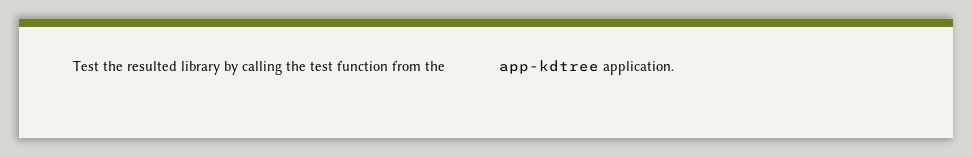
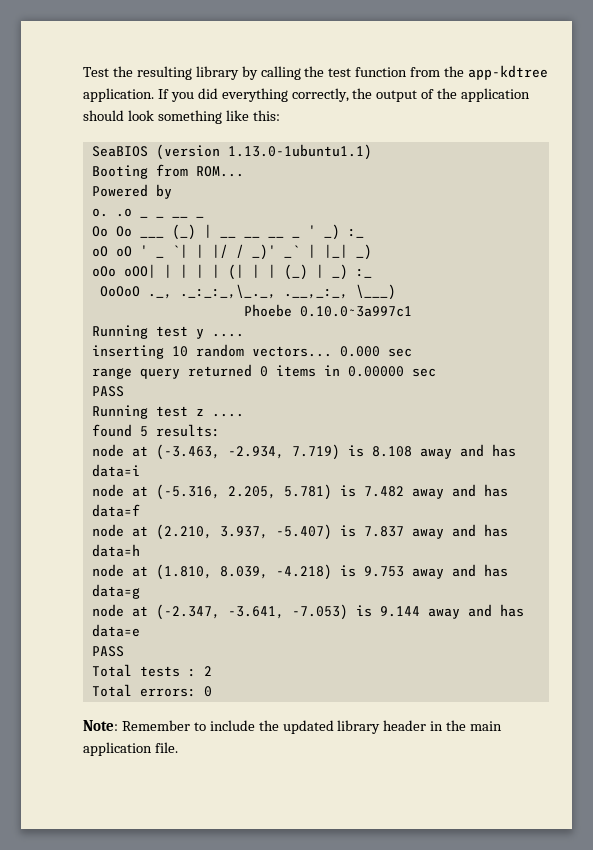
[127,61,177,71] resulted -> [136,66,192,80] resulting
(674, 68) none -> [157,88,531,102] [83,110,280,124] [91,144,372,160] [91,164,244,179] [91,184,172,199] [91,208,204,218] [91,224,300,240] [307,224,364,240] [91,245,148,257] [155,244,372,260] [91,264,372,280] [99,284,396,300] [243,304,412,317] [91,325,244,339] [91,344,412,359] [91,364,436,379] [91,386,124,397] [91,405,244,419] [91,424,220,437] [91,444,516,460] [91,464,140,477] [91,484,508,500] [91,504,140,517] [91,524,508,540] [91,544,140,557] [91,564,508,580] [91,584,140,599] [91,604,524,620] [91,624,140,637] [91,646,124,657] [91,664,212,677] [91,684,212,697] [83,720,503,734] [83,742,178,756] If you did everything correctly, the output of the application should look something like this: // SeaBIOS (version 1.13.0-1ubuntu1.1) // Booting from ROM... // Powered by // o. .o _ _ __ _ // Oo Oo ___ (_) | __ __ __ _ ' _) :_ // oO oO ' _ `| | |/ / _)' _` | |_| _) // oOo oOO| | | | | (| | | (_) | _) :_ // OoOoO ._, ._:_:_,\_._, .__,_:_, \___) // Phoebe 0.10.0~3a997c1 // Running test y .... // inserting 10 random vectors... 0.000 sec // range query returned 0 items in 0.00000 sec // PASS // Running test z .... // found 5 results: // node at (-3.463, -2.934, 7.719) is 8.108 away and has data=i // node at (-5.316, 2.205, 5.781) is 7.482 away and has data=f // node at (2.210, 3.937, -5.407) is 7.837 away and has data=h // node at (1.810, 8.039, -4.218) is 9.753 away and has data=g // node at (-2.347, -3.641, -7.053) is 9.144 away and has data=e // PASS // Total tests : 2 // Total errors: 0 // Note: Remember to include the updated library header in the main application file.

